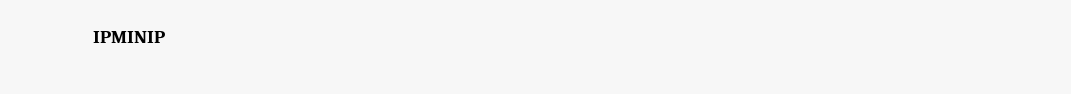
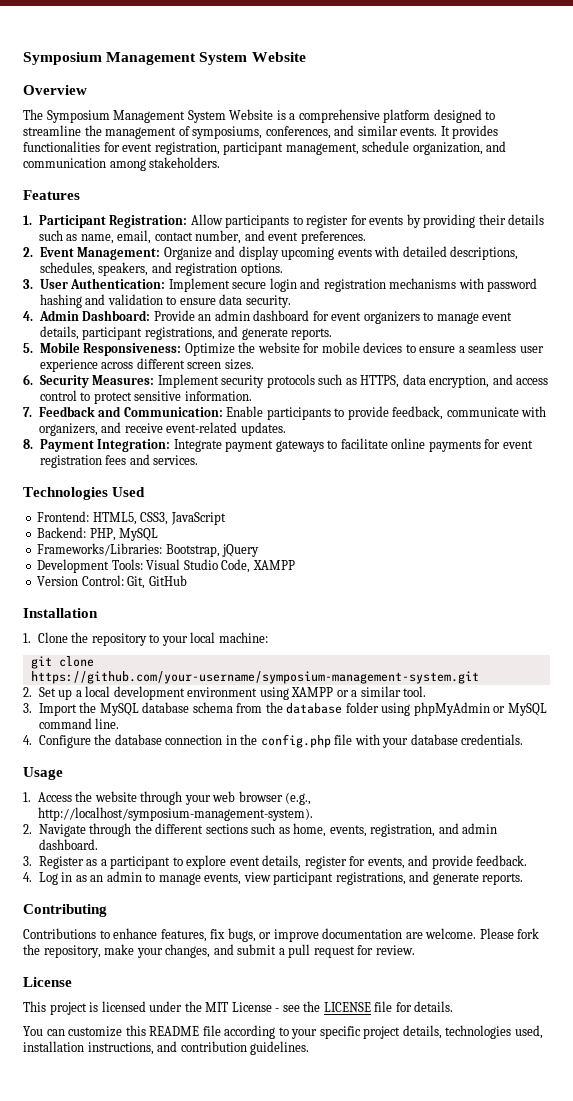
[93,31,165,43] IPMINIP -> [23,52,306,65] [23,85,87,95] [23,109,496,123] [23,125,499,139] [23,141,507,155] [23,157,221,171] [23,190,80,200] [23,214,545,228] [38,230,366,244] [23,246,519,260] [39,262,283,276] [23,278,538,292] [39,294,291,308] [23,310,513,324] [39,326,333,340] [23,342,544,356] [39,358,254,372] [23,374,549,388] [39,390,252,404] [23,406,547,420] [38,422,286,436] [23,438,533,452] [39,454,199,468] [23,487,146,500] [37,511,226,525] [37,527,159,541] [37,543,260,557] [37,559,295,573] [37,575,187,589] [23,608,98,618] [23,632,268,646] [30,656,94,669] [30,671,479,684] [23,686,427,700] [23,702,547,716] [38,718,120,729] [23,734,524,748] [23,767,63,780] [23,791,312,805] [37,807,313,821] [23,823,498,837] [38,839,98,850] [23,855,528,869] [23,871,524,885] [23,904,107,917] [23,928,540,942] [23,944,415,958] [23,977,72,987] [23,1001,454,1015] [23,1025,543,1039] [23,1041,310,1055] Symposium Management System Website // Overview // The Symposium Management System Website is a comprehensive platform designed to streamline the management of symposiums, conferences, and similar events. It provides functionalities for event registration, participant management, schedule organization, and communication among stakeholders. // Features // 1. Participant Registration: Allow participants to register for events by providing their details such as name, email, contact number, and event preferences. // 2. Event Management: Organize and display upcoming events with detailed descriptions, schedules, speakers, and registration options. // 3. User Authentication: Implement secure login and registration mechanisms with password hashing and validation to ensure data security. // 4. Admin Dashboard: Provide an admin dashboard for event organizers to manage event details, participant registrations, and generate reports. // 5. Mobile Responsiveness: Optimize the website for mobile devices to ensure a seamless user experience across different screen sizes. // 6. Security Measures: Implement security protocols such as HTTPS, data encryption, and access control to protect sensitive information. // 7. Feedback and Communication: Enable participants to provide feedback, communicate with organizers, and receive event-related updates. // 8. Payment Integration: Integrate payment gateways to facilitate online payments for event registration fees and services. // Technologies Used // Frontend: HTML5, CSS3, JavaScript // Backend: PHP, MySQL // Frameworks/Libraries: Bootstrap, jQuery // Development Tools: Visual Studio Code, XAMPP // Version Control: Git, GitHub // Installation // 1. Clone the repository to your local machine: // git clone https://github.com/your-username/symposium-management-system.git // 2. Set up a local development environment using XAMPP or a similar tool. // 3. Import the MySQL database schema from the database folder using phpMyAdmin or MySQL command line. // 4. Configure the database connection in the config.php file with your database credentials. // Usage // 1. Access the website through your web browser (e.g., http://localhost/symposium-management-system). // 2. Navigate through the different sections such as home, events, registration, and admin dashboard. // 3. Register as a participant to explore event details, register for events, and provide feedback. // 4. Log in as an admin to manage events, view participant registrations, and generate reports. // Contributing // Contributions to enhance features, fix bugs, or improve documentation are welcome. Please fork the repository, make your changes, and submit a pull request for review. // License // This project is licensed under the MIT License - see the LICENSE file for details. // You can customize this README file according to your specific project details, technologies used, installation instructions, and contribution guidelines.

